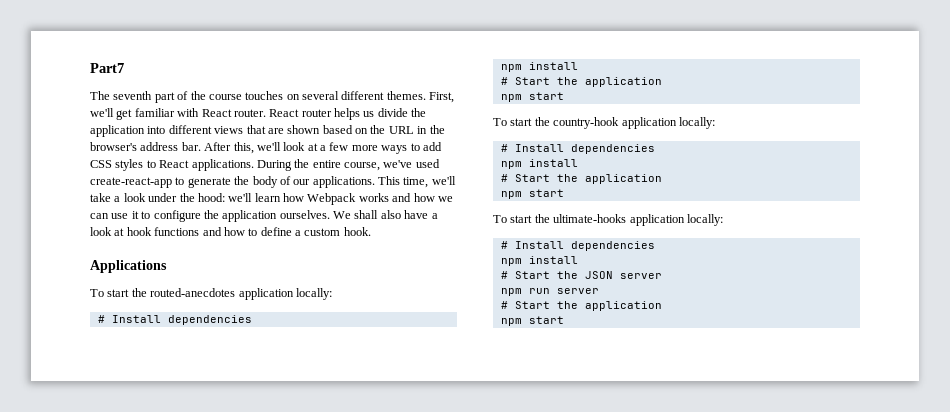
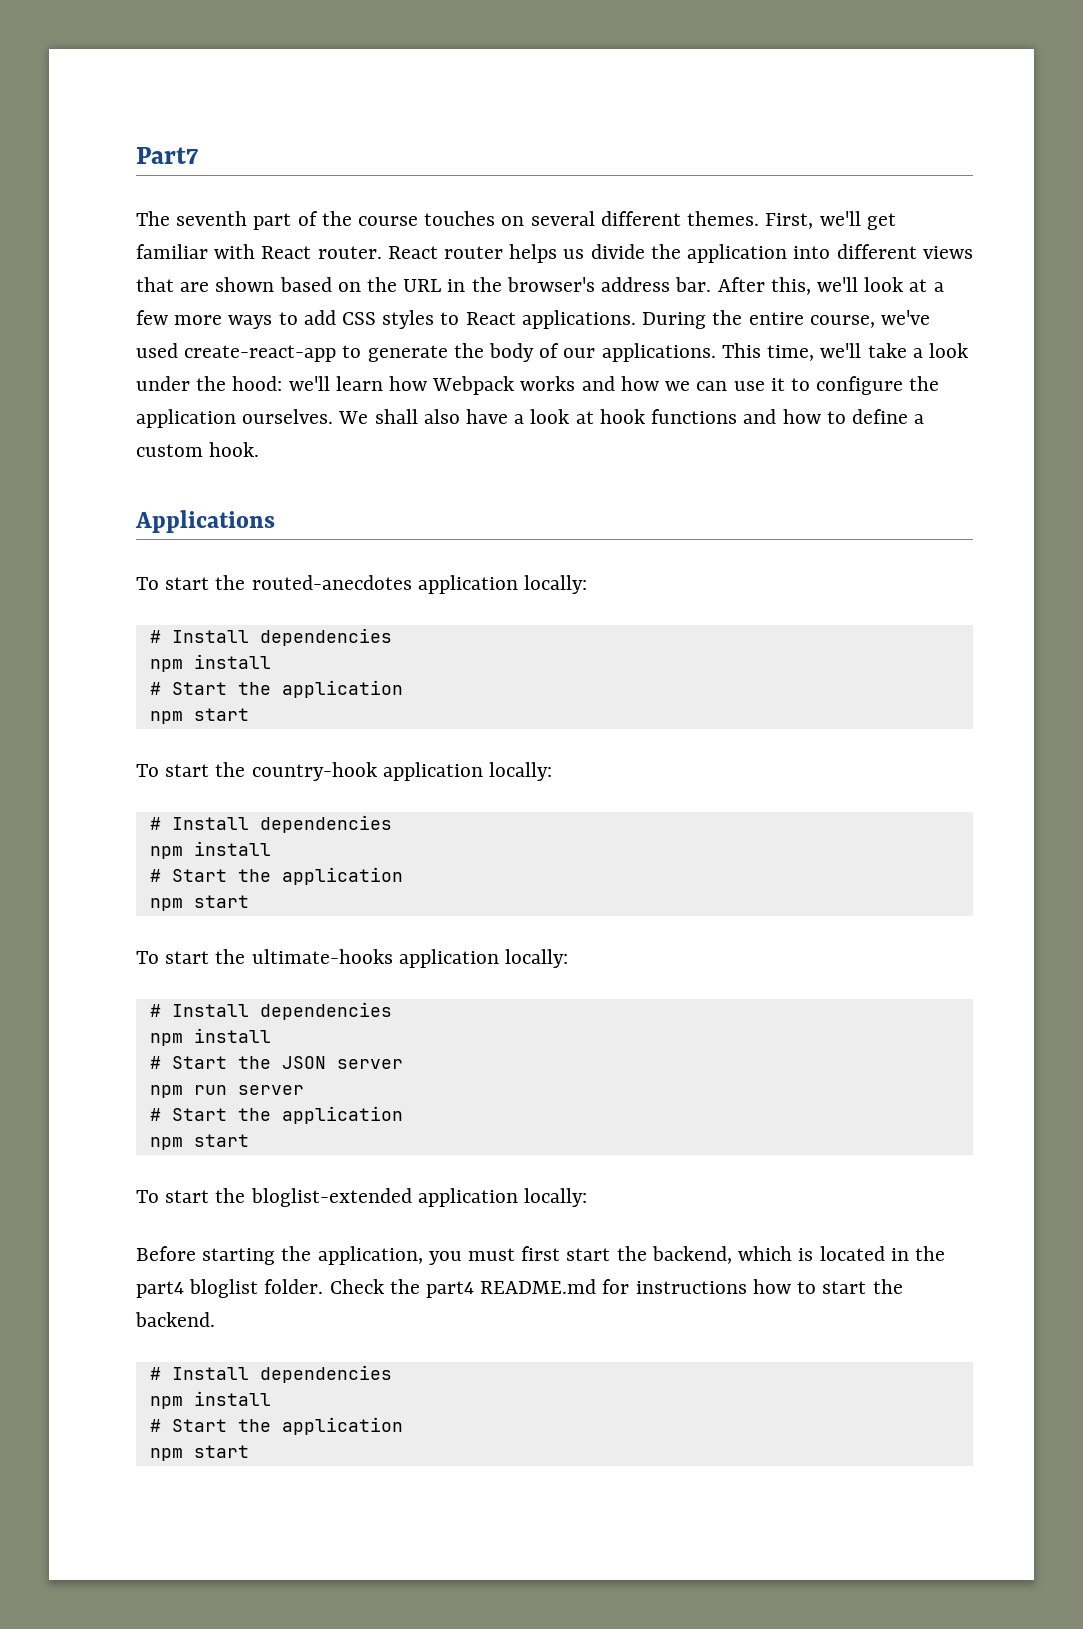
(564, 320) none -> [136,1188,588,1207] [136,1246,945,1265] [136,1279,903,1298] [135,1312,215,1327] [149,1365,392,1383] [149,1391,271,1409] [149,1417,403,1435] [149,1445,249,1461] // To start the bloglist-extended application locally: // Before starting the application, you must first start the backend, which is located in the part4 bloglist folder. Check the part4 README.md for instructions how to start the backend. // # Install dependencies // npm install // # Start the application // npm start

